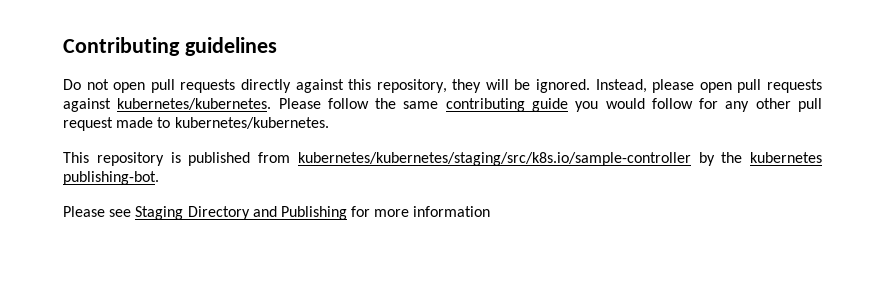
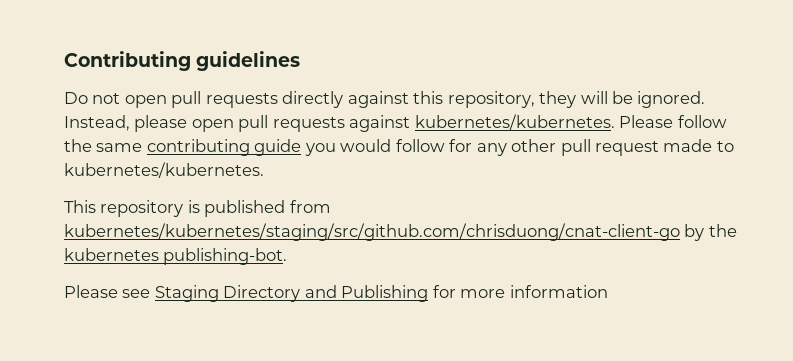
[297,152,691,166] kubernetes/kubernetes/staging/src/k8s.io/sample-controller -> [64,223,680,241] kubernetes/kubernetes/staging/src/github.com/chrisduong/cnat-client-go

